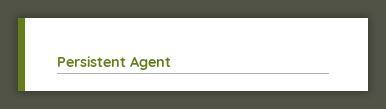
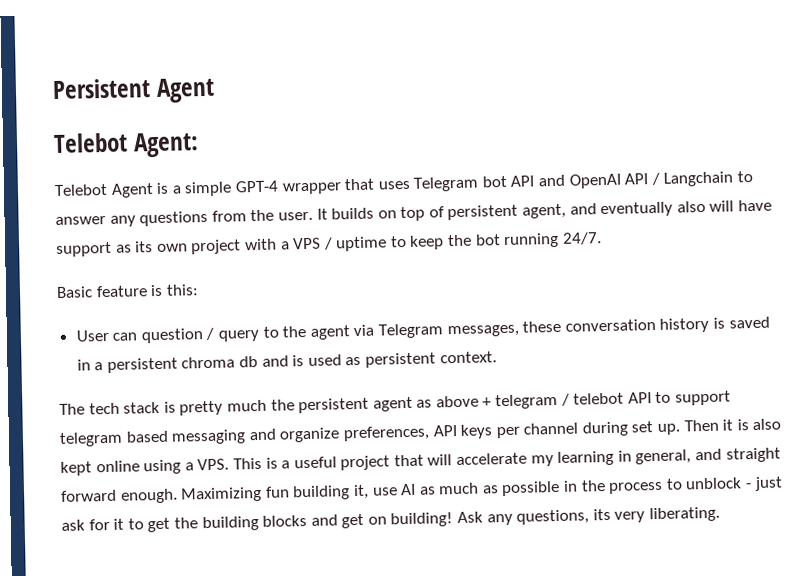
(171, 63) none -> [53,132,199,158] [54,170,754,198] [55,199,773,227] [56,232,602,258] [56,284,199,298] [75,316,770,344] [76,351,497,374] [59,390,732,416] [59,418,782,447] [60,447,781,476] [61,476,783,504] [61,506,721,533] // Telebot Agent: // Telebot Agent is a simple GPT-4 wrapper that uses Telegram bot API and OpenAI API / Langchain to answer any questions from the user. It builds on top of persistent agent, and eventually also will have support as its own project with a VPS / uptime to keep the bot running 24/7. // Basic feature is this: // User can question / query to the agent via Telegram messages, these conversation history is saved in a persistent chroma db and is used as persistent context. // The tech stack is pretty much the persistent agent as above + telegram / telebot API to support telegram based messaging and organize preferences, API keys per channel during set up. Then it is also kept online using a VPS. This is a useful project that will accelerate my learning in general, and straight forward enough. Maximizing fun building it, use AI as much as possible in the process to unblock - just ask for it to get the building blocks and get on building! Ask any questions, its very liberating.

